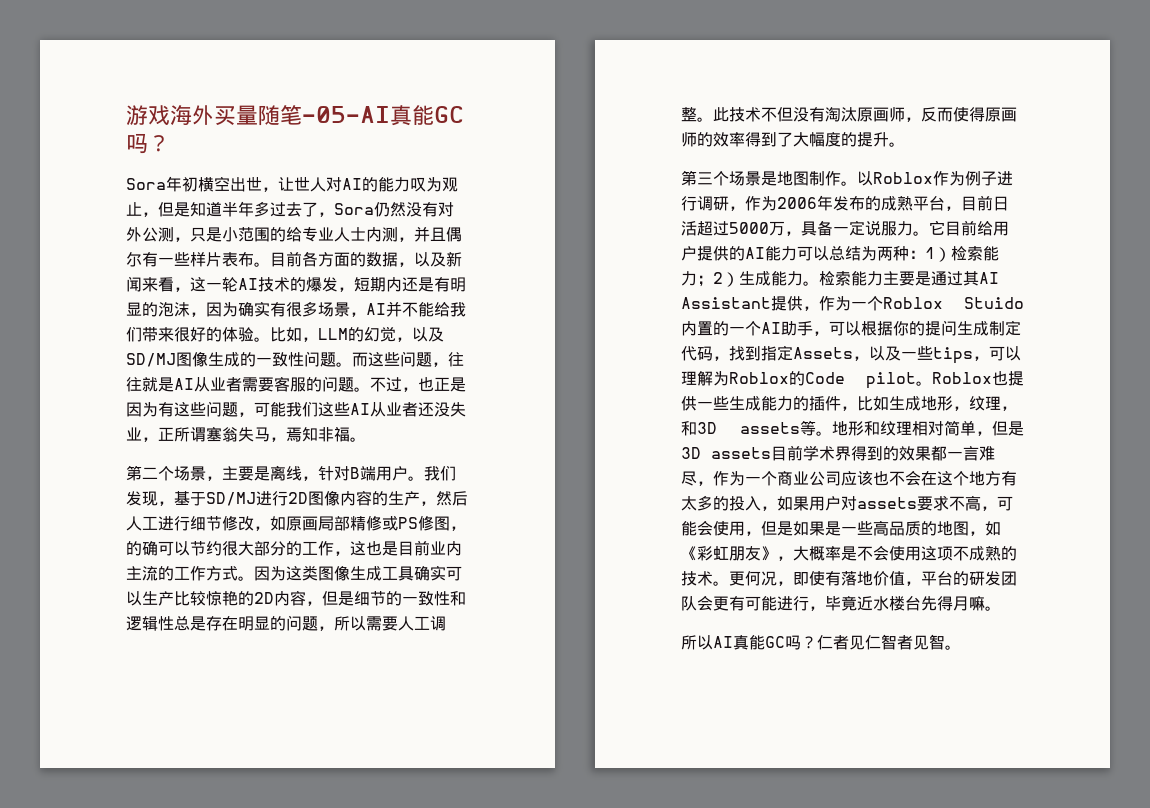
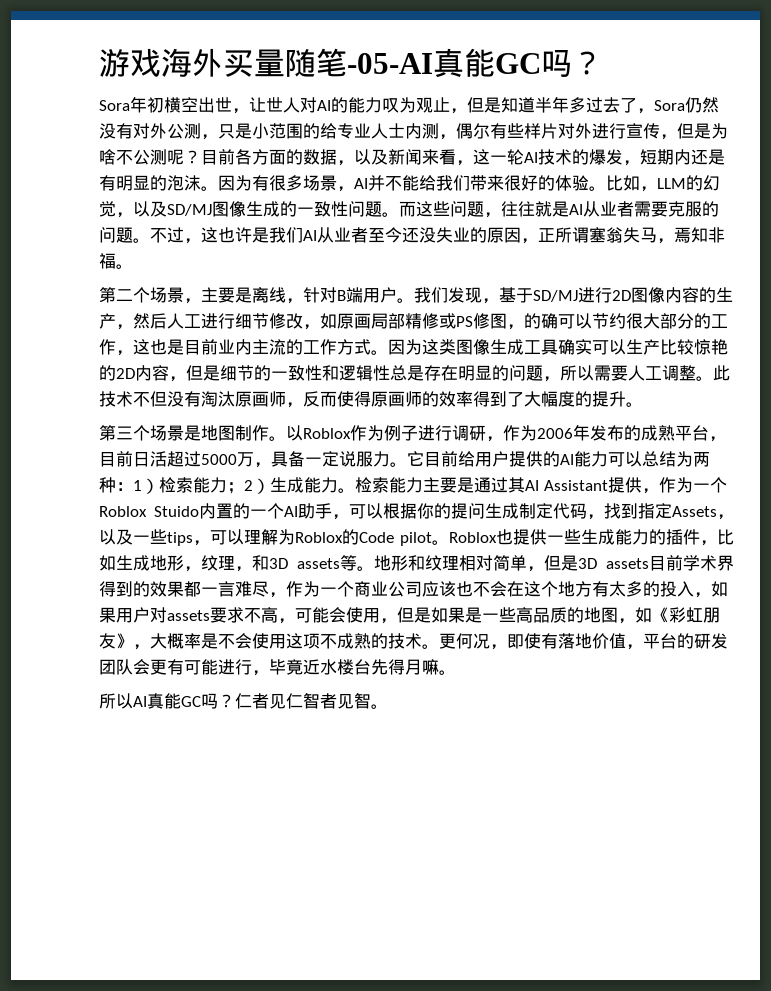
[414,226,462,242] [126,251,270,267] 并且偶尔有一些样片表布。 -> [456,123,728,140] [99,149,201,165] 偶尔有些样片对外进行宣传，但是为啥不公测呢？
[190,301,270,317] ，因为确实 -> [201,175,252,191] 。因为
[274,376,290,392] 客 -> [668,201,685,217] 克
[418,377,466,392] [126,401,418,417] 也正是因为有这些问题，可能我们这些AI从业者 -> [201,227,402,243] 这也许是我们AI从业者至今
(142, 434) none -> [470,227,521,243] 的原因

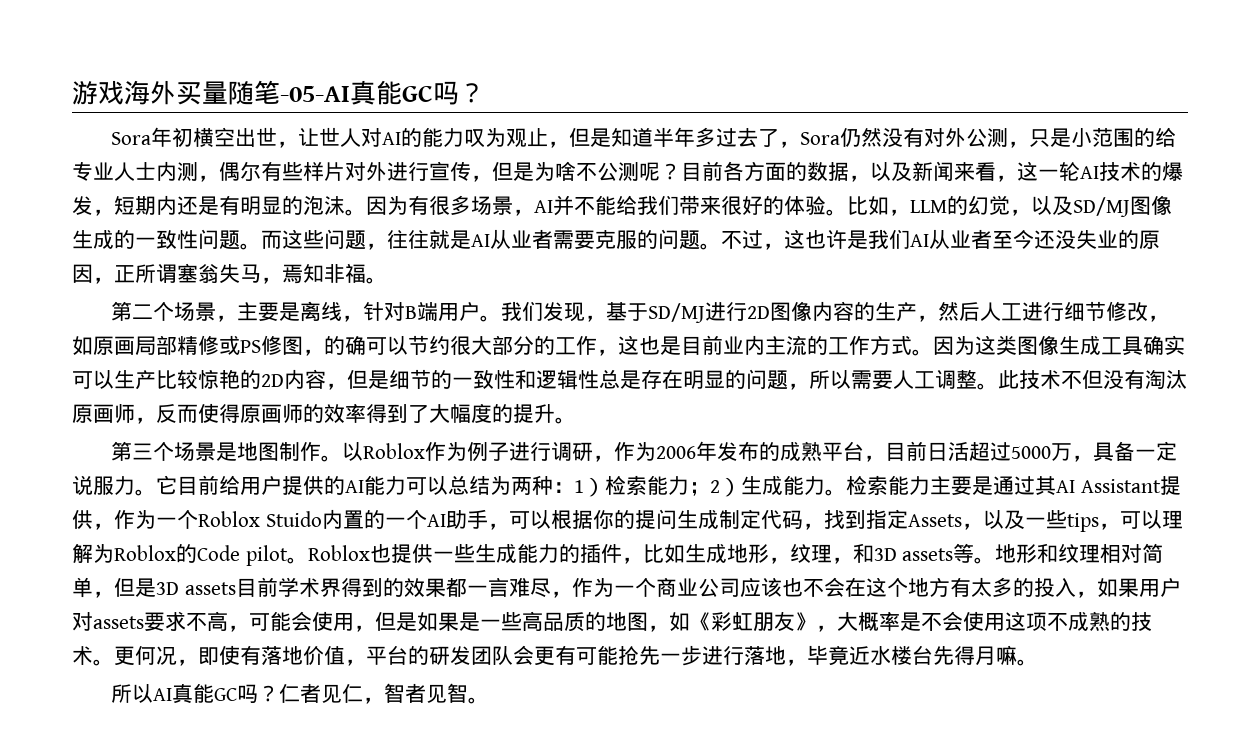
[218,659,252,675] 进行 -> [618,645,786,666] 抢先一步进行落地
(303, 701) none -> [362,697,384,704] ，

